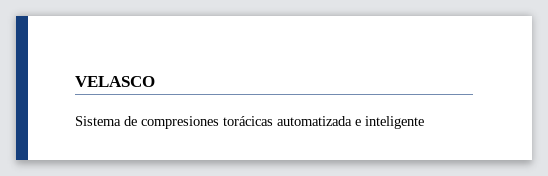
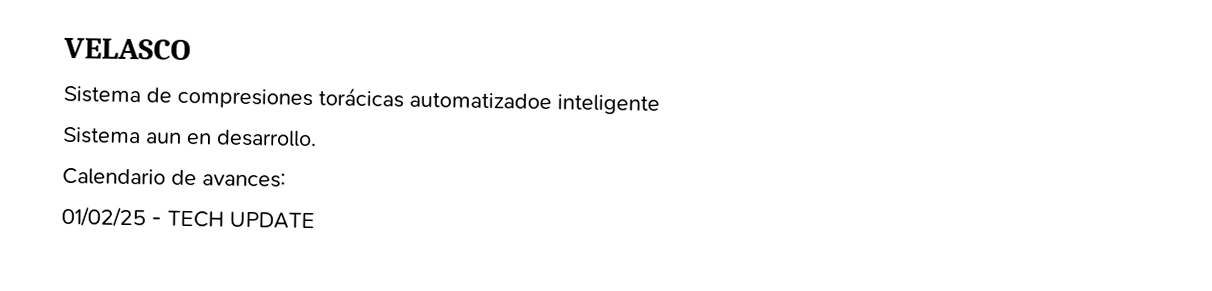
[277,116,361,126] automatizada e -> [409,91,552,110] automatizadoe
(424, 122) none -> [62,126,317,148] [62,167,286,188] [61,205,315,230] // Sistema aun en desarrollo. // Calendario de avances: // 01/02/25 - TECH UPDATE

